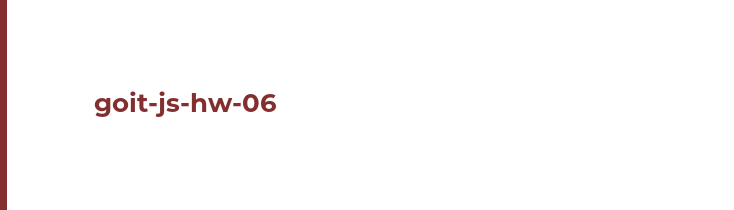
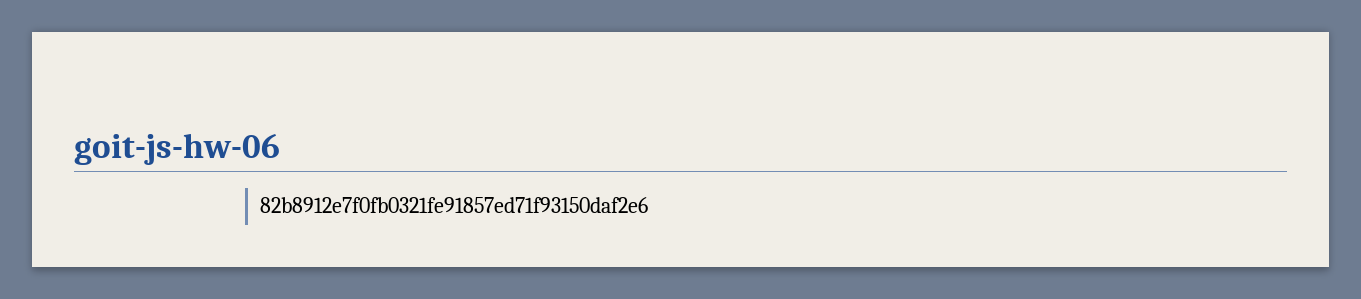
(277, 104) none -> [260,197,649,213] // 82b8912e7f0fb0321fe91857ed71f93150daf2e6

